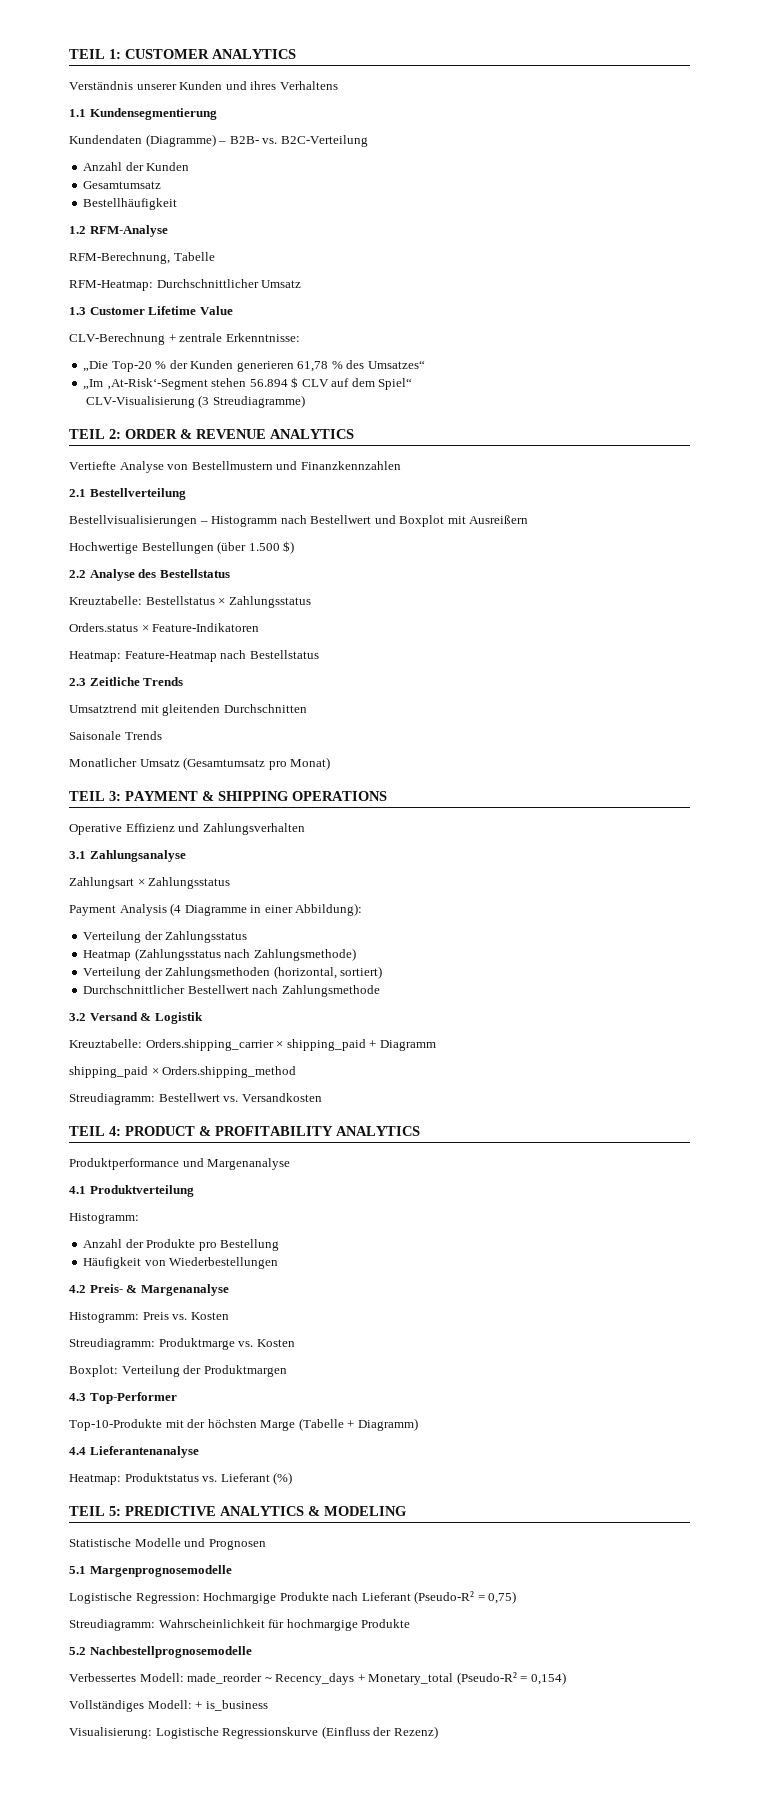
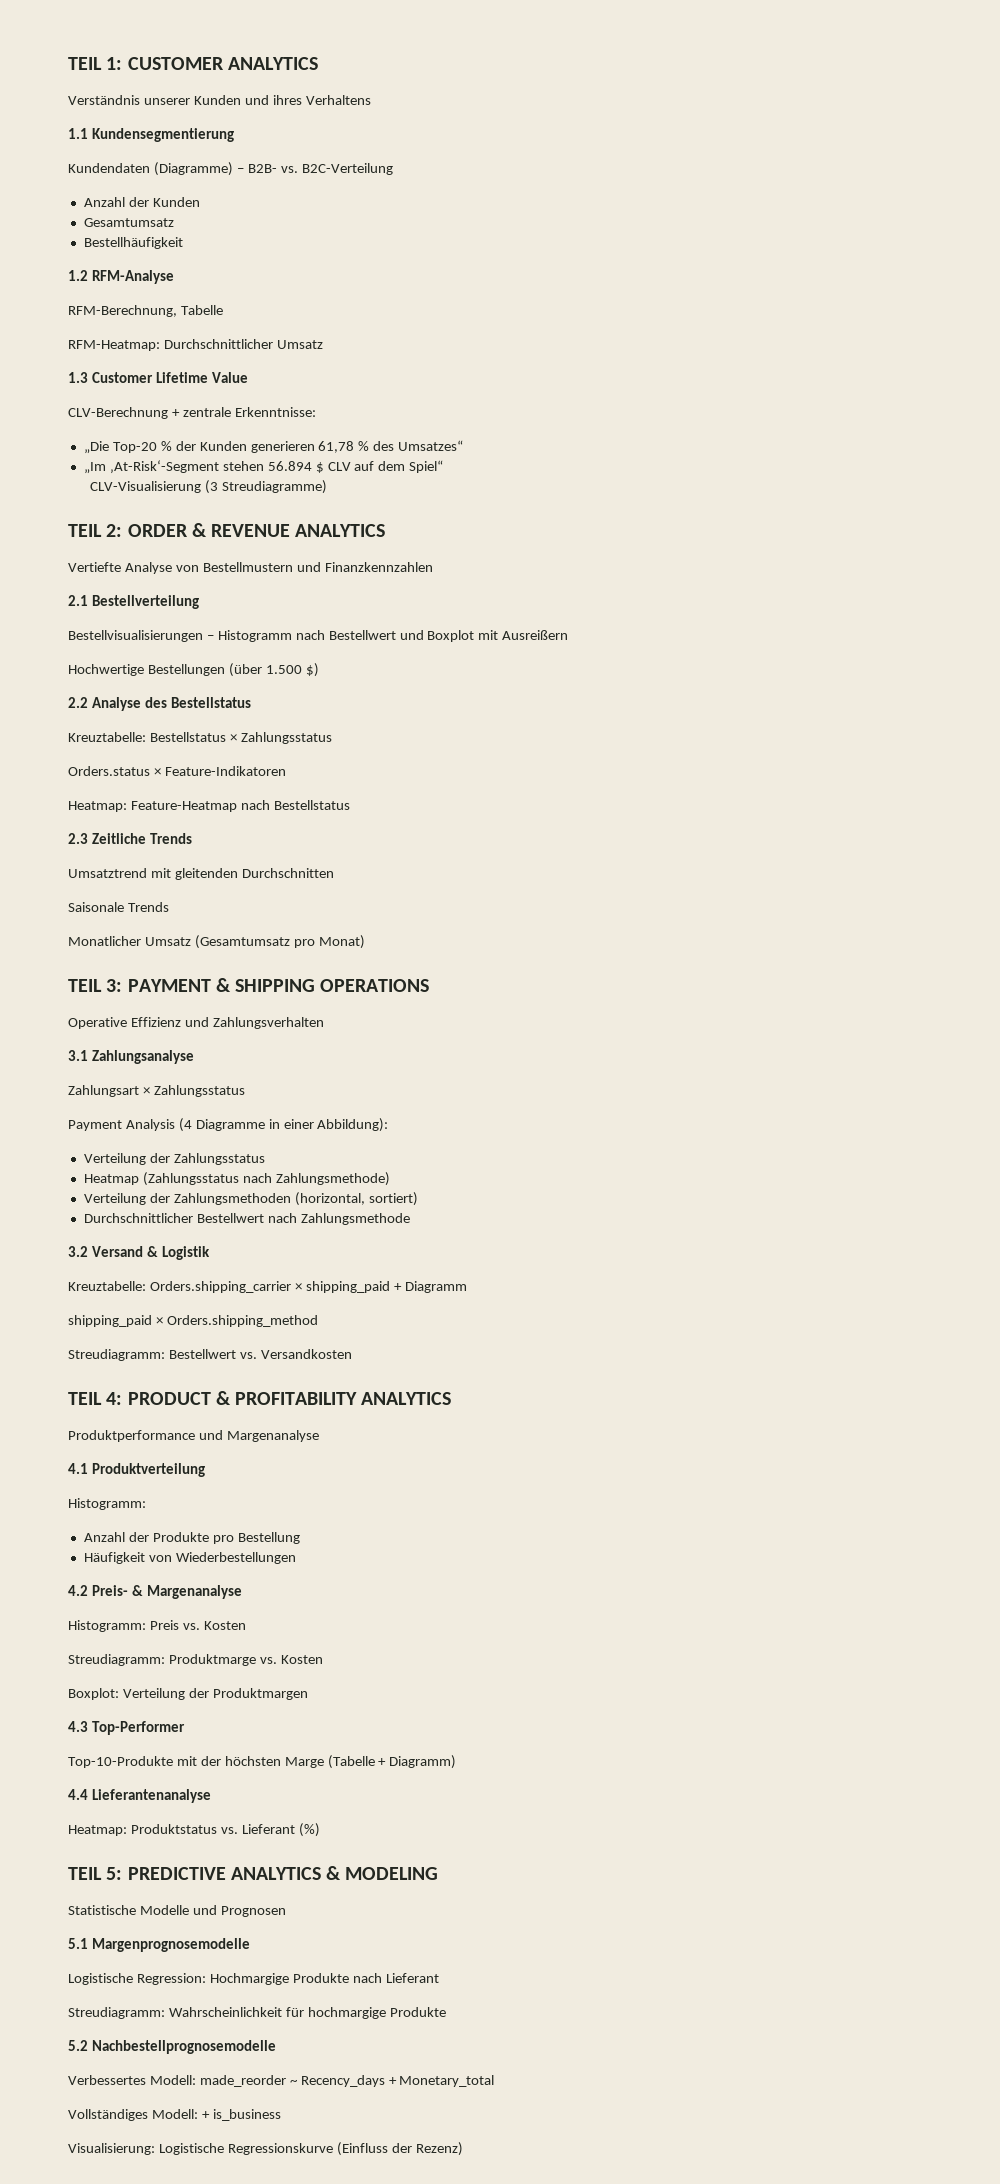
[414,1591,517,1604] (Pseudo-R² = 0,75) -> (439, 1978) none
[456,1672,566,1685] (Pseudo-R² = 0,154) -> (495, 2081) none

